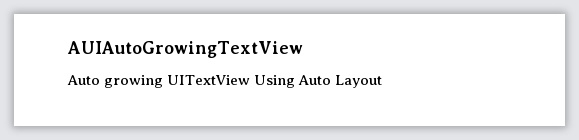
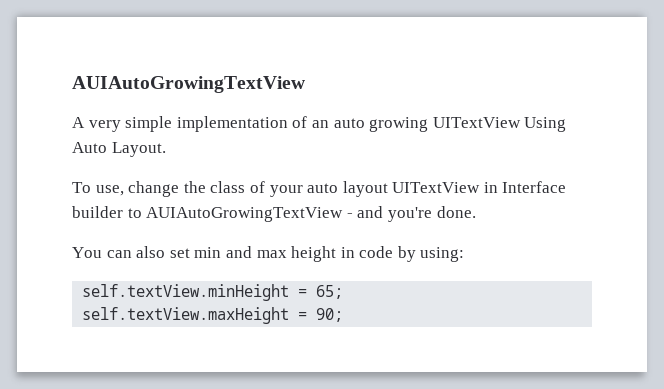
[67,75,383,88] Auto growing UITextView Using Auto Layout -> [72,116,567,132] [72,142,166,157] [72,181,567,197] [72,206,476,222] [72,246,465,262] [82,284,344,301] [82,307,344,324] A very simple implementation of an auto growing UITextView Using Auto Layout. // To use, change the class of your auto layout UITextView in Interface builder to AUIAutoGrowingTextView - and you're done. // You can also set min and max height in code by using: // self.textView.minHeight = 65; // self.textView.maxHeight = 90;

